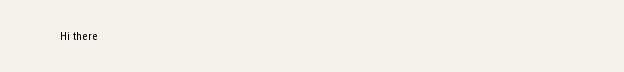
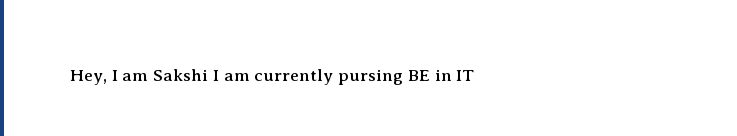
[60,32,99,40] Hi there -> [70,69,475,85] Hey, I am Sakshi I am currently pursing BE in IT

